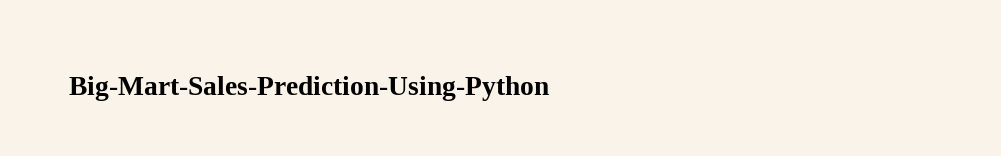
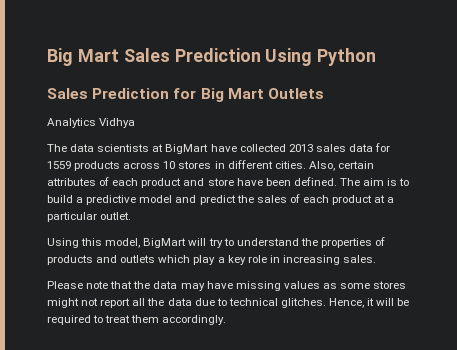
[69,76,549,101] Big-Mart-Sales-Prediction-Using-Python -> [47,48,377,66] [47,88,324,102] [47,118,136,128] [47,143,391,154] [47,160,374,171] [47,177,410,188] [47,194,395,205] [47,212,132,222] [47,237,386,248] [47,255,377,265] [47,281,407,291] [47,298,410,308] [47,315,227,325] Big Mart Sales Prediction Using Python // Sales Prediction for Big Mart Outlets // Analytics Vidhya // The data scientists at BigMart have collected 2013 sales data for 1559 products across 10 stores in different cities. Also, certain attributes of each product and store have been defined. The aim is to build a predictive model and predict the sales of each product at a particular outlet. // Using this model, BigMart will try to understand the properties of products and outlets which play a key role in increasing sales. // Please note that the data may have missing values as some stores might not report all the data due to technical glitches. Hence, it will be required to treat them accordingly.

